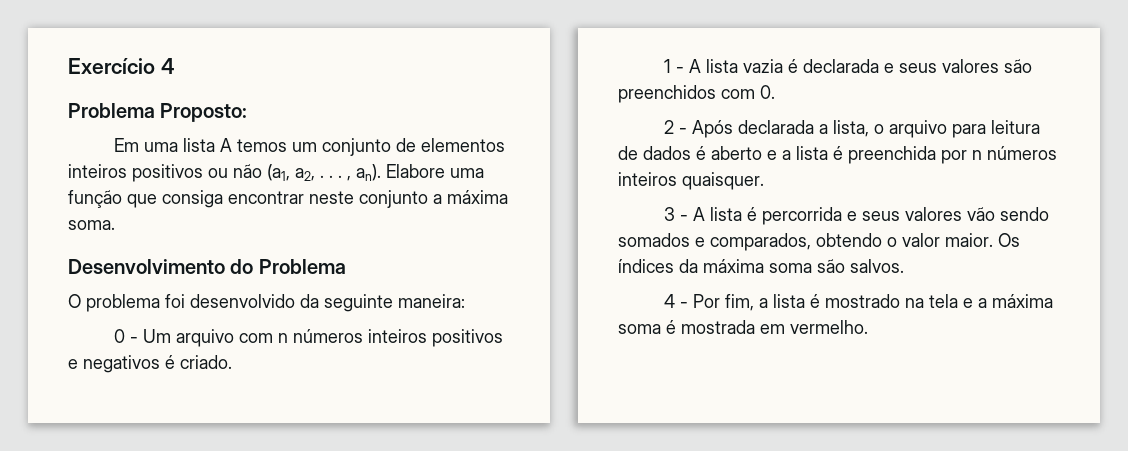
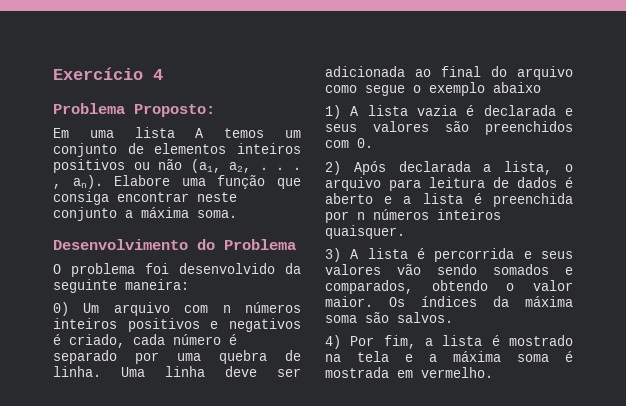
[114,329,139,343] 0 - -> [53,302,69,316] 0)
[180,355,232,369] [664,59,685,73] criado. // 1 - -> [69,334,237,348] [53,350,301,364] [53,366,301,377] [325,66,573,80] [325,82,541,96] [325,105,341,119] criado, cada número é separado por uma quebra de linha. Uma linha deve ser adicionada ao final do arquivo como segue o exemplo abaixo // 1)
[664,120,688,134] 2 - -> [325,161,341,175] 2)
[664,207,689,221] 3 - -> [325,248,341,262] 3)
[664,294,689,308] 4 - -> [325,335,341,349] 4)

